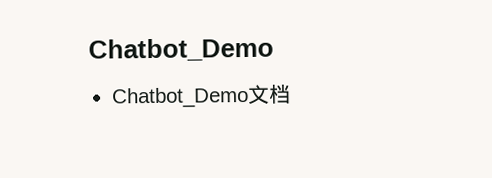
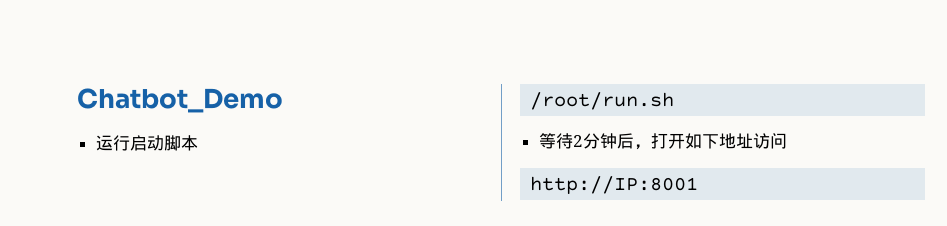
[110,84,291,109] Chatbot_Demo文档 -> [95,135,198,151] [530,92,675,110] [538,133,787,150] [530,176,699,194] 运行启动脚本 // /root/run.sh // 等待2分钟后，打开如下地址访问 // http://IP:8001

